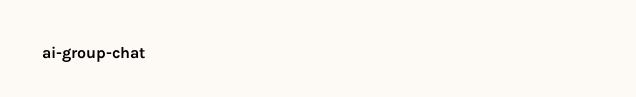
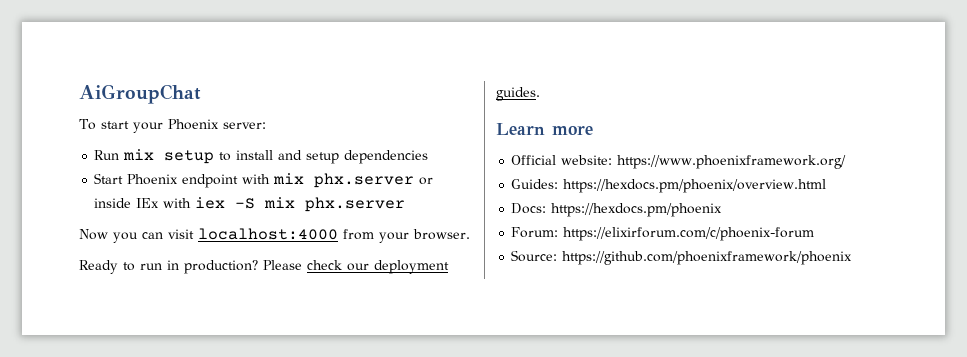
[42,46,145,63] ai-group-chat -> [79,84,201,104] [79,119,266,133] [94,149,429,164] [94,173,434,188] [94,197,406,212] [79,228,470,243] [79,260,449,274] [496,87,540,101] [496,123,593,135] [511,155,847,169] [511,179,827,193] [511,203,723,217] [511,227,815,241] [511,250,853,265] AiGroupChat // To start your Phoenix server: // Run mix setup to install and setup dependencies // Start Phoenix endpoint with mix phx.server or inside IEx with iex -S mix phx.server // Now you can visit localhost:4000 from your browser. // Ready to run in production? Please check our deployment guides. // Learn more // Official website: https://www.phoenixframework.org/ // Guides: https://hexdocs.pm/phoenix/overview.html // Docs: https://hexdocs.pm/phoenix // Forum: https://elixirforum.com/c/phoenix-forum // Source: https://github.com/phoenixframework/phoenix

